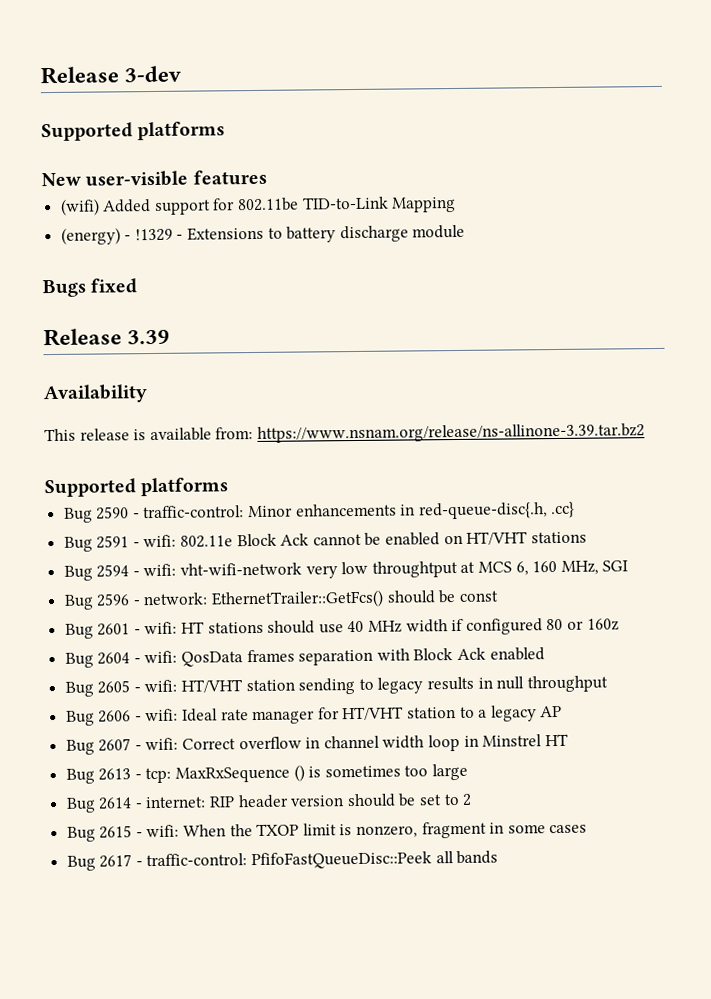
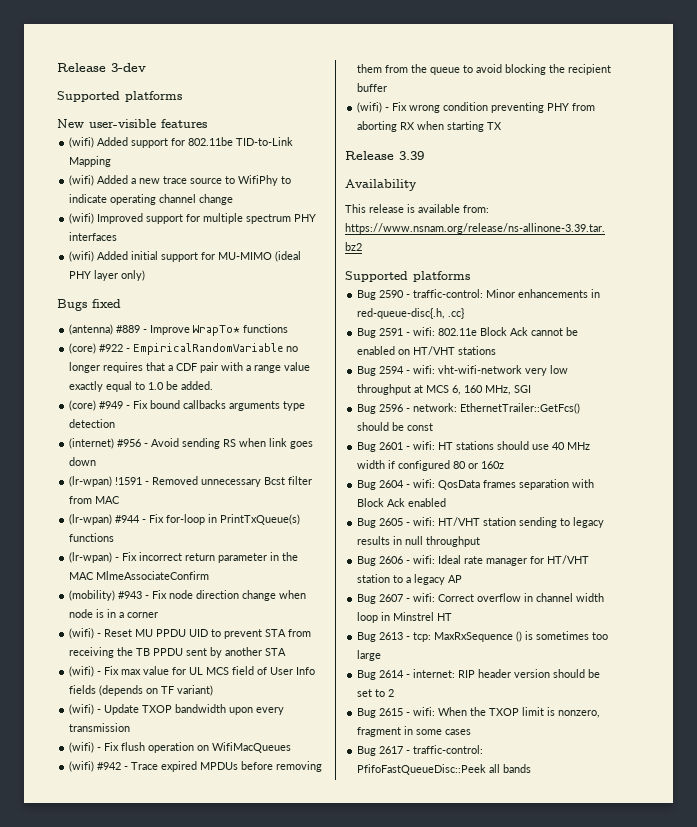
[60,224,466,245] [42,278,138,298] (energy) - !1329 - Extensions to battery discharge module // Bugs fixed -> [69,175,292,186] [69,194,234,205] [69,213,317,224] [69,232,118,241] [69,251,302,262] [69,270,146,281] [57,299,121,311] [69,324,289,336] [69,343,299,355] [69,362,311,373] [69,381,214,392] [69,400,306,411] [69,419,116,428] [69,438,314,449] [69,457,97,466] [69,476,313,487] [69,496,121,504] [69,514,301,525] [69,533,115,542] [69,552,299,563] [69,571,210,580] [69,590,307,601] [69,609,159,618] [69,628,312,639] [69,647,287,658] [69,666,316,677] [69,685,214,696] [69,704,285,715] [69,723,131,732] [69,742,292,753] [69,761,323,772] [357,64,612,75] [357,83,388,92] [357,102,596,113] [357,121,503,132] (wifi) Added a new trace source to WifiPhy to indicate operating channel change // (wifi) Improved support for multiple spectrum PHY interfaces // (wifi) Added initial support for MU-MIMO (ideal PHY layer only) // Bugs fixed // (antenna) #889 - Improve WrapTo* functions // (core) #922 - EmpiricalRandomVariable no longer requires that a CDF pair with a range value exactly equal to 1.0 be added. // (core) #949 - Fix bound callbacks arguments type detection // (internet) #956 - Avoid sending RS when link goes down // (lr-wpan) !1591 - Removed unnecessary Bcst filter from MAC // (lr-wpan) #944 - Fix for-loop in PrintTxQueue(s) functions // (lr-wpan) - Fix incorrect return parameter in the MAC MlmeAssociateConfirm // (mobility) #943 - Fix node direction change when node is in a corner // (wifi) - Reset MU PPDU UID to prevent STA from receiving the TB PPDU sent by another STA // (wifi) - Fix max value for UL MCS field of User Info fields (depends on TF variant) // (wifi) - Update TXOP bandwidth upon every transmission // (wifi) - Fix flush operation on WifiMacQueues // (wifi) #942 - Trace expired MPDUs before removing them from the queue to avoid blocking the recipient buffer // (wifi) - Fix wrong condition preventing PHY from aborting RX when starting TX
[371,560,458,578] throughtput -> [357,384,412,395] throughput

